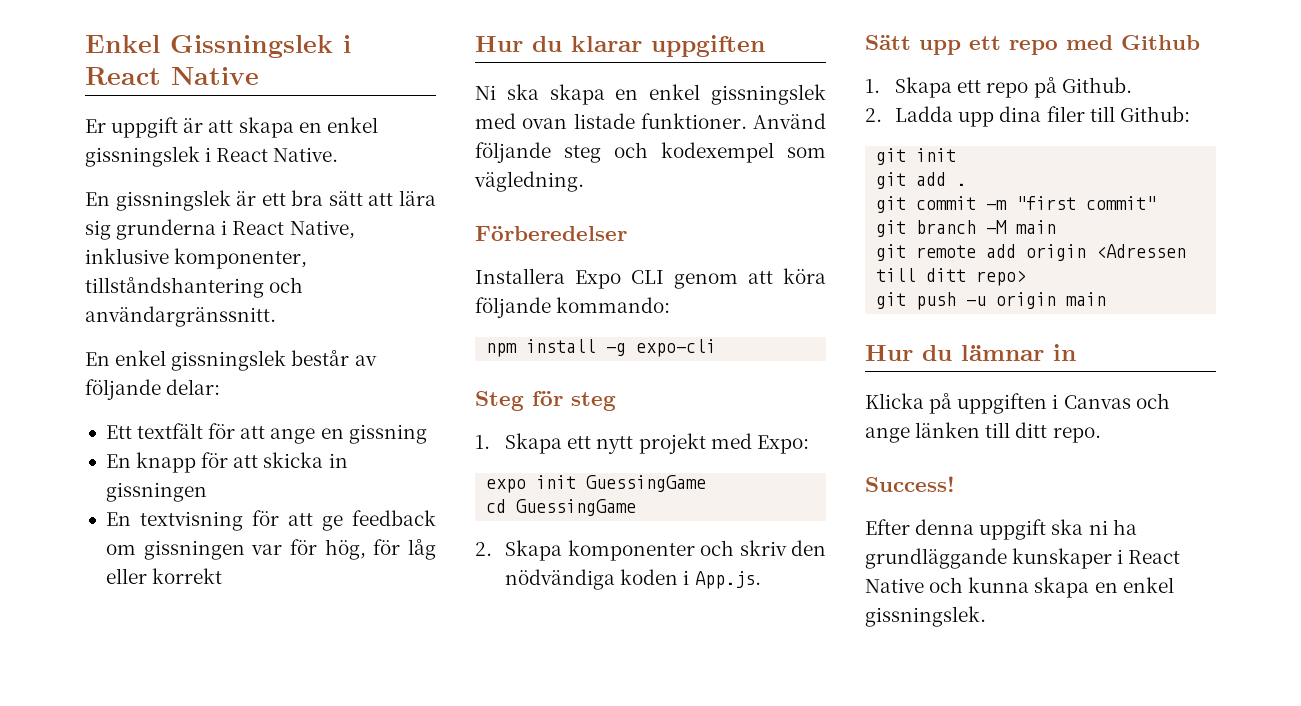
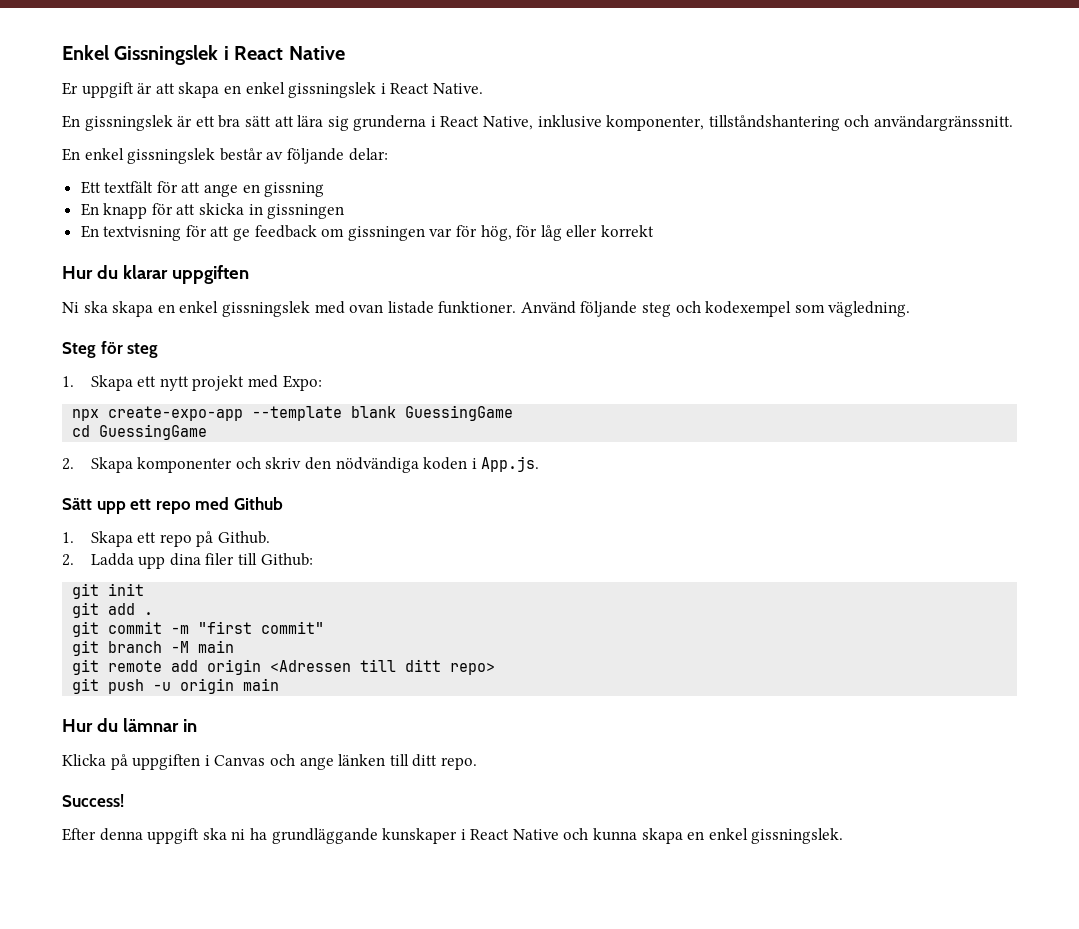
[475,226,627,241] [475,268,826,289] [475,297,671,318] [486,339,717,357] // Förberedelser // Installera Expo CLI genom att köra följande kommando: // npm install -g expo-cli -> (911, 309) none
[486,475,577,493] expo init -> [72,406,397,421] npx create-expo-app --template blank

